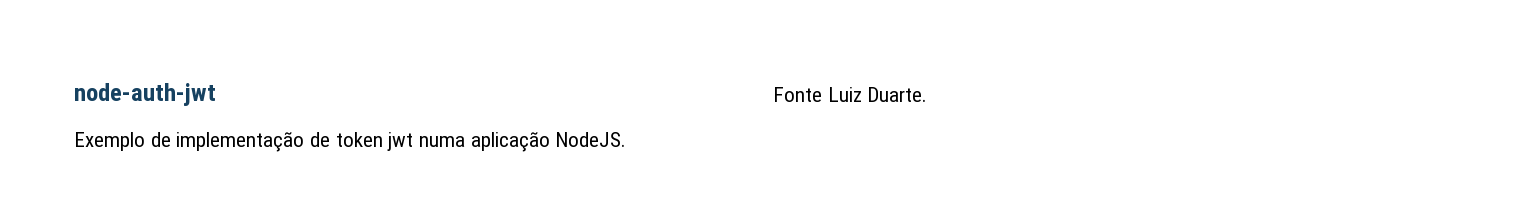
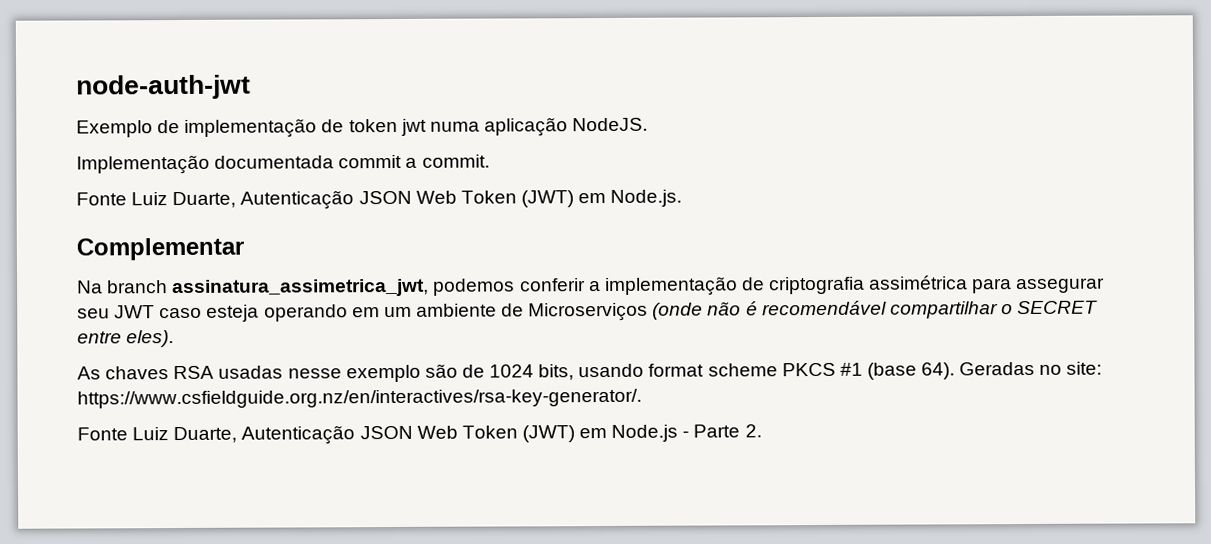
[773,87,928,102] Fonte Luiz Duarte. -> [76,154,490,175] [76,189,683,210] [76,237,244,261] [77,275,1106,298] [77,300,1099,322] [77,330,175,348] [77,361,1103,383] [77,388,642,409] [77,424,762,445] Implementação documentada commit a commit. // Fonte Luiz Duarte, Autenticação JSON Web Token (JWT) em Node.js. // Complementar // Na branch assinatura_assimetrica_jwt, podemos conferir a implementação de criptografia assimétrica para assegurar seu JWT caso esteja operando em um ambiente de Microserviços (onde não é recomendável compartilhar o SECRET entre eles). // As chaves RSA usadas nesse exemplo são de 1024 bits, usando format scheme PKCS #1 (base 64). Geradas no site: https://www.csfieldguide.org.nz/en/interactives/rsa-key-generator/. // Fonte Luiz Duarte, Autenticação JSON Web Token (JWT) em Node.js - Parte 2.

